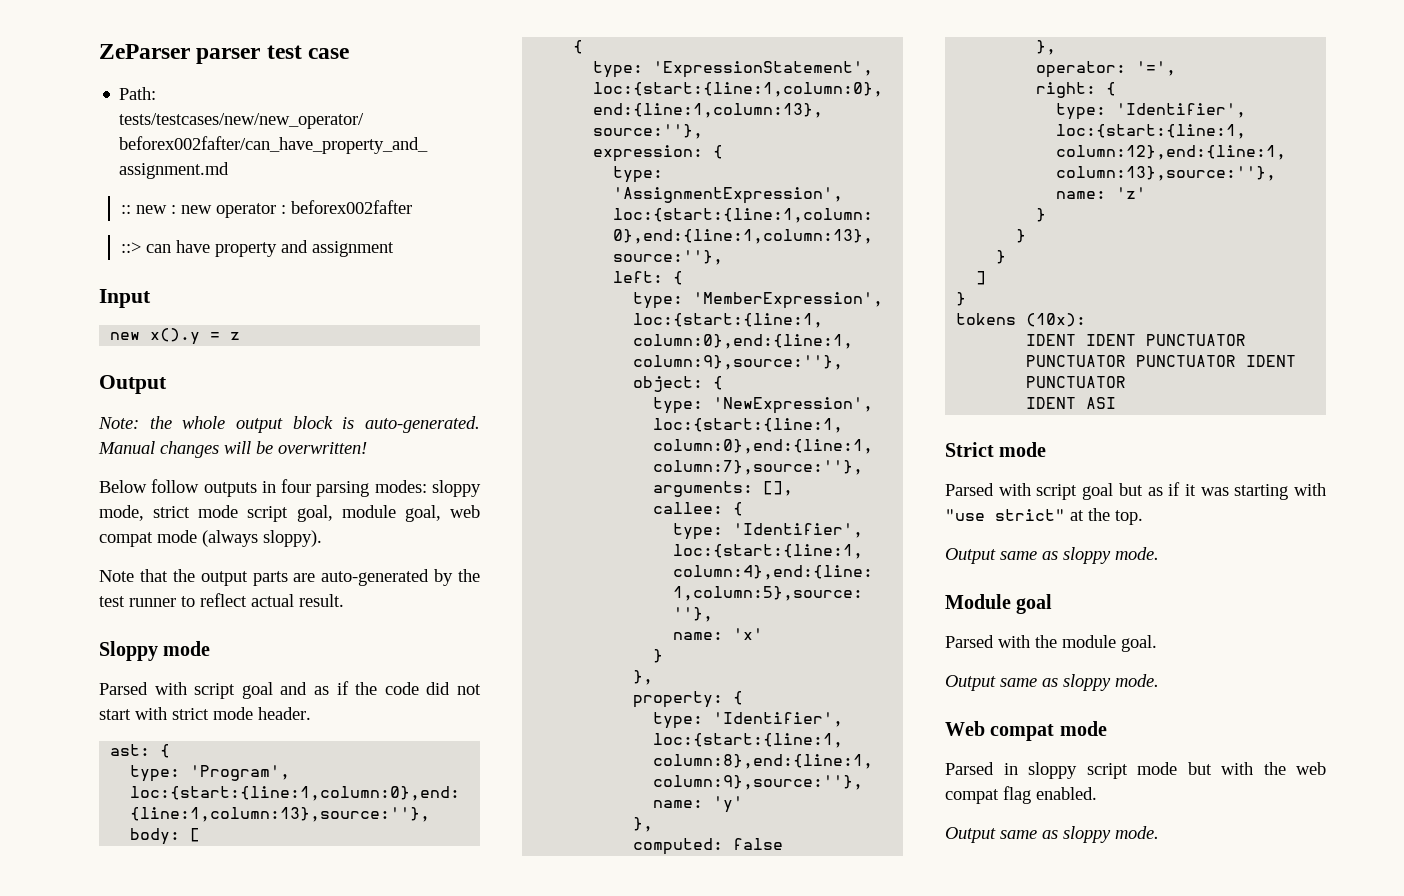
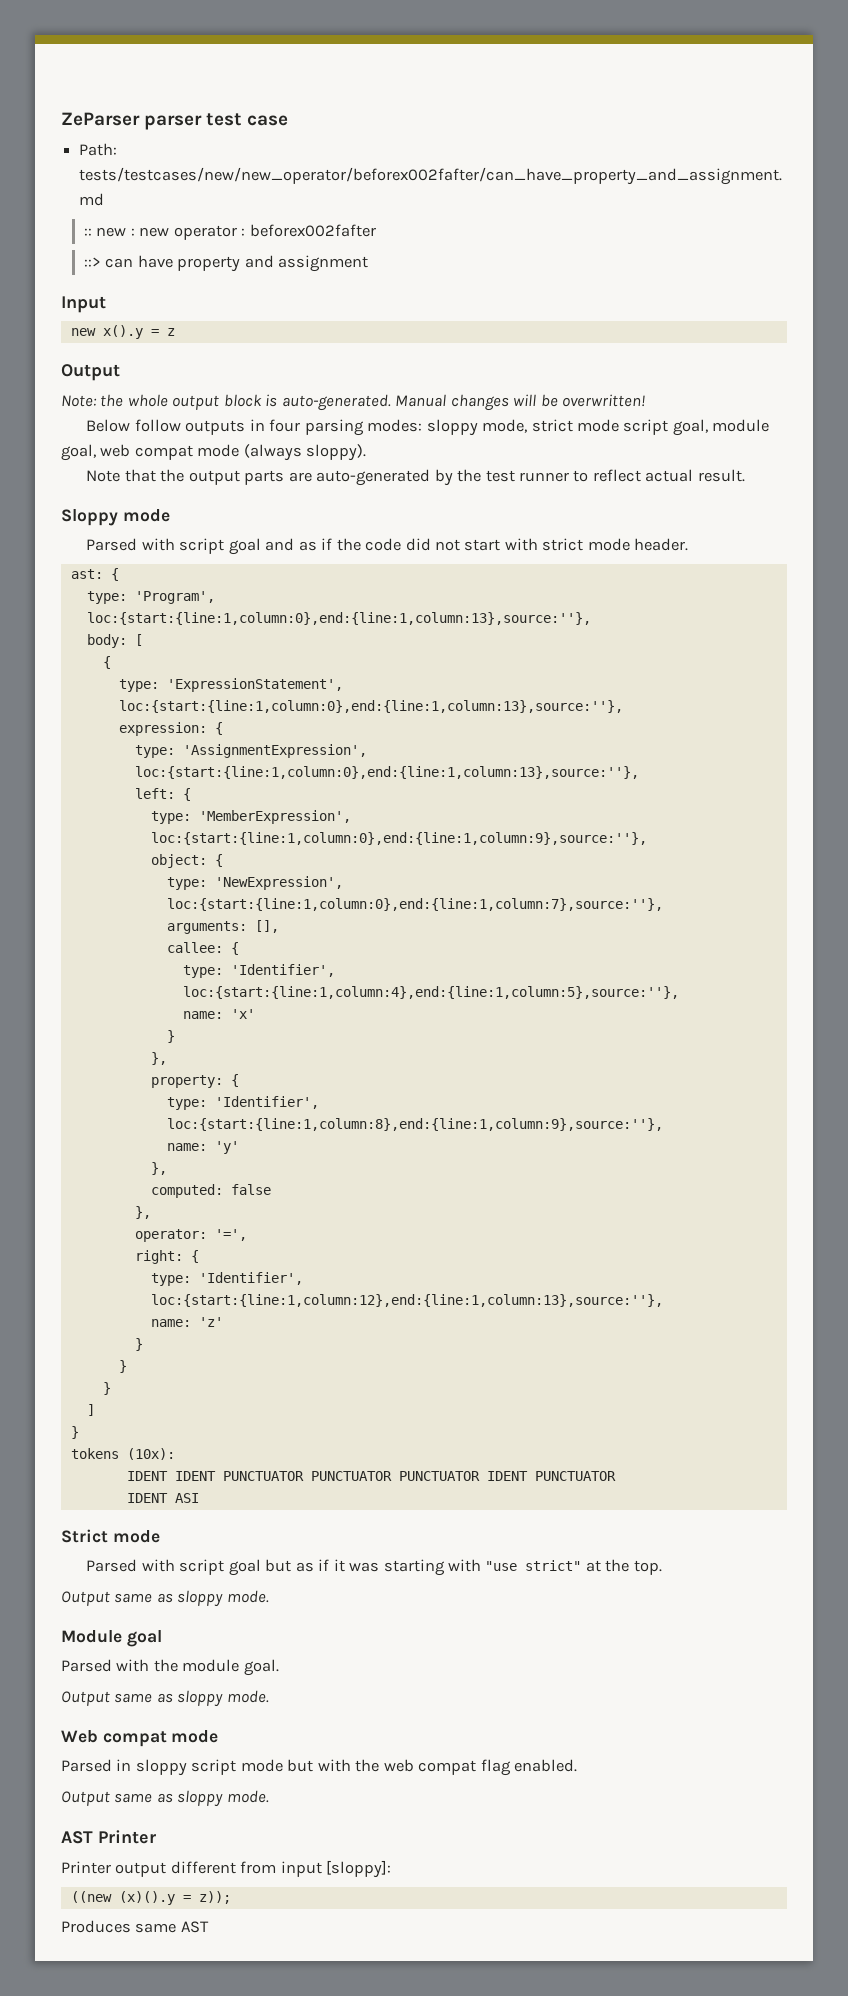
(1159, 832) none -> [61,1830,156,1844] [61,1860,392,1878] [70,1891,231,1905] [61,1920,209,1933] // AST Printer // Printer output different from input [sloppy]: // ((new (x)().y = z)); // Produces same AST

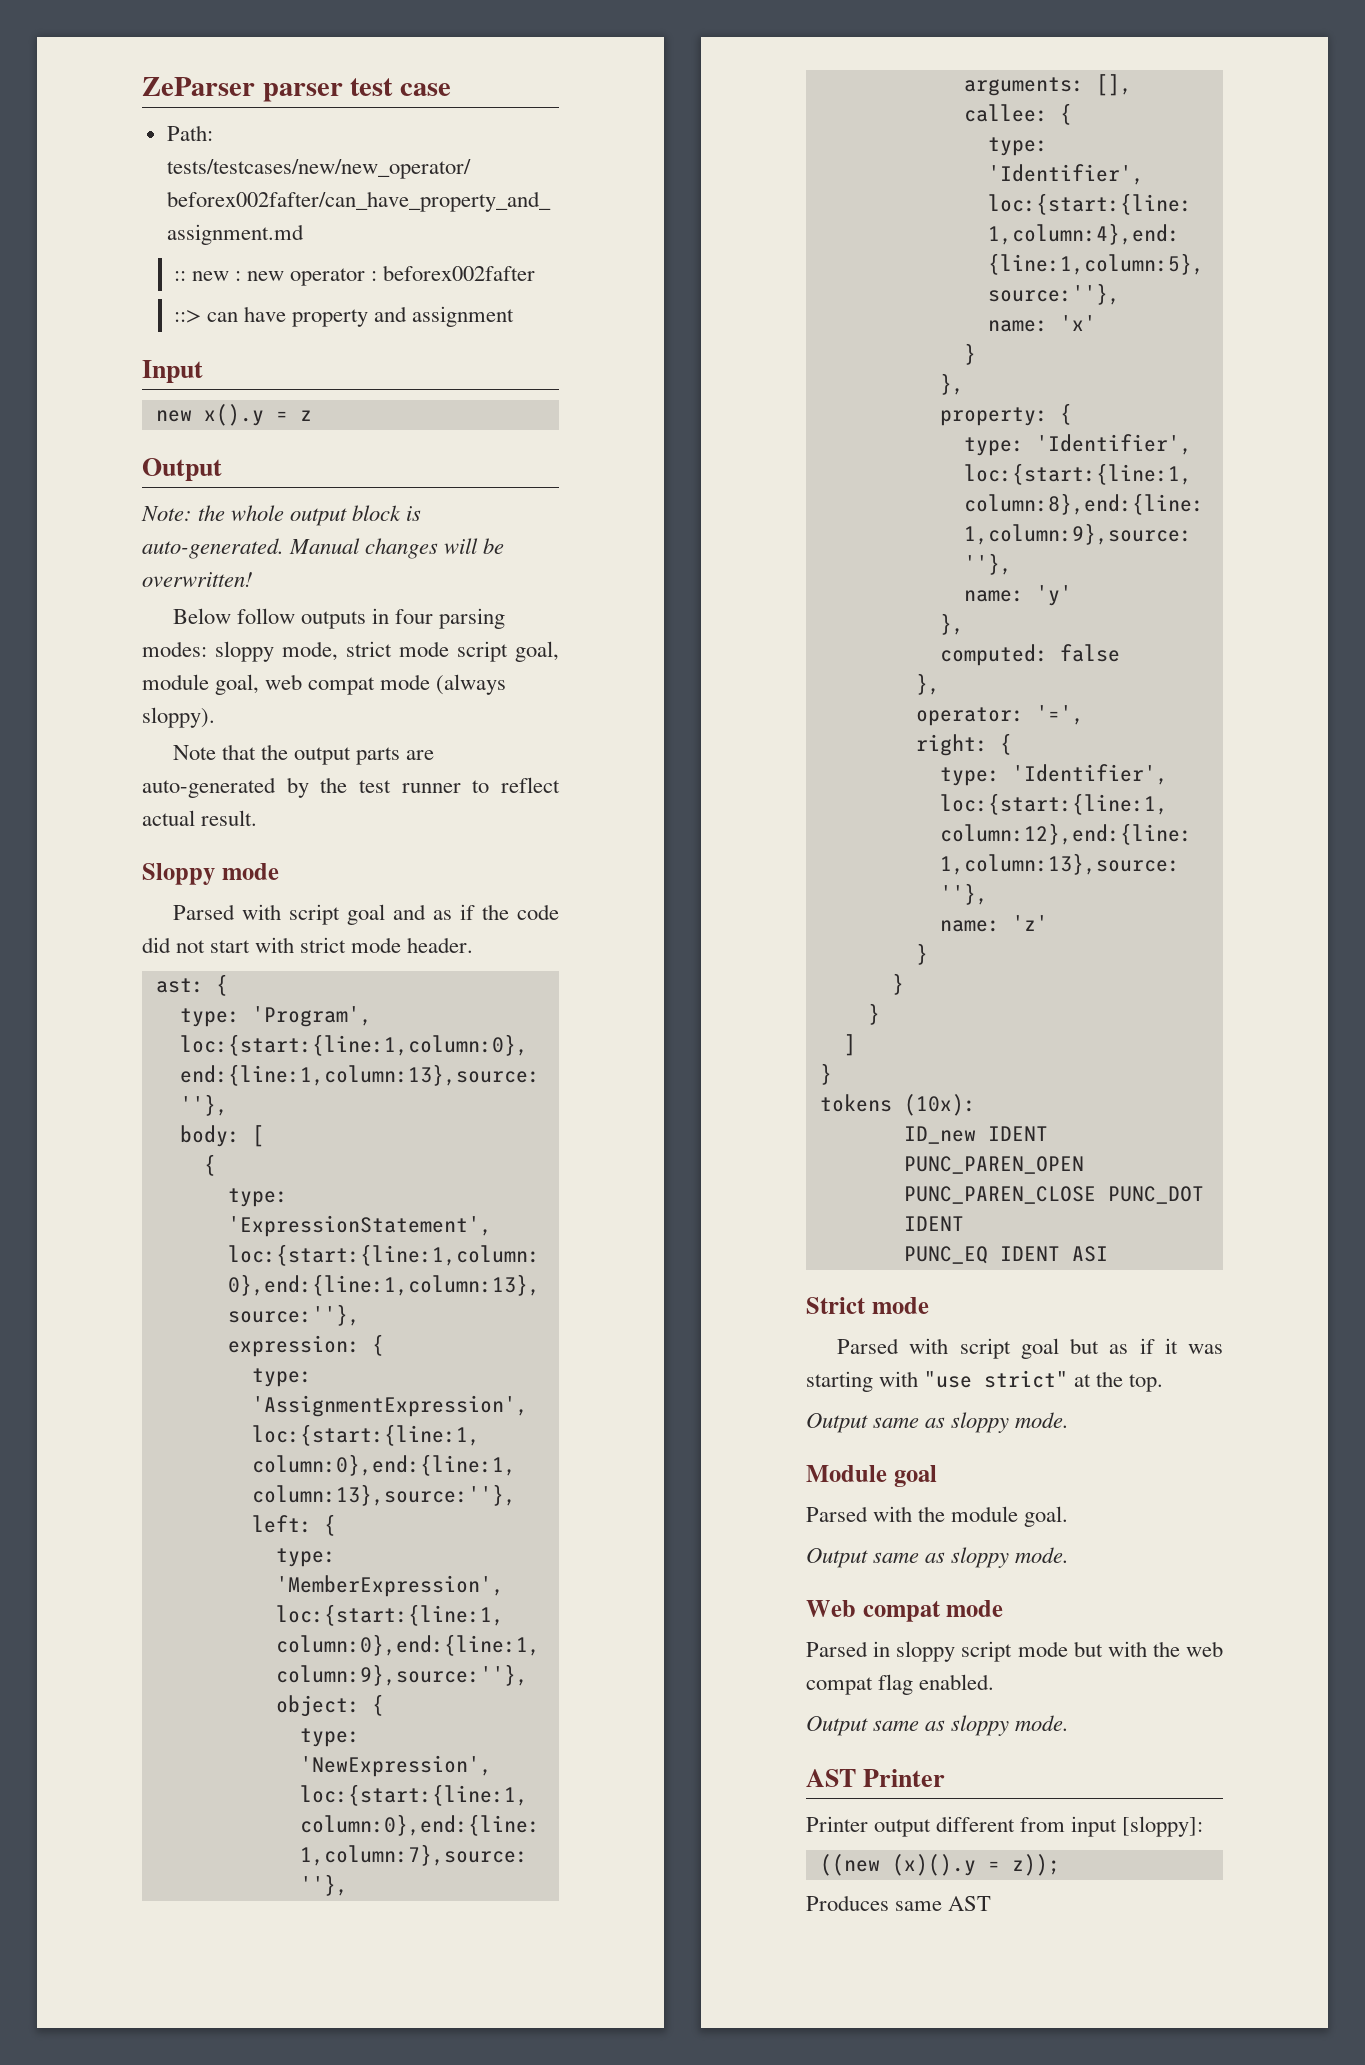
[126,1471,616,1481] IDENT IDENT PUNCTUATOR PUNCTUATOR PUNCTUATOR IDENT PUNCTUATOR // -> [903,1126,1048,1144] [903,1156,1084,1174] [903,1186,1204,1204] [903,1216,964,1231] [903,1246,988,1264] ID_new IDENT PUNC_PAREN_OPEN PUNC_PAREN_CLOSE PUNC_DOT IDENT // PUNC_EQ

